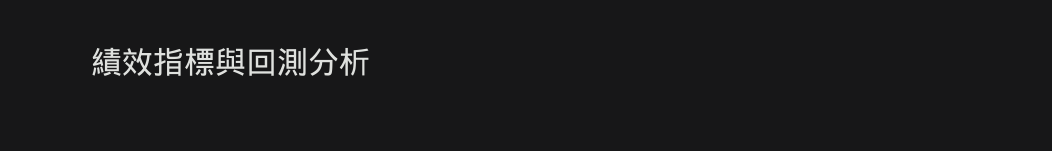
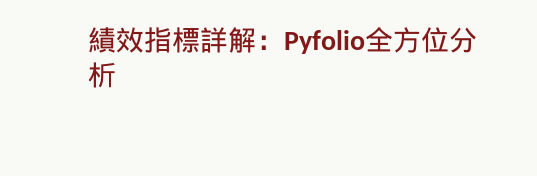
[215,47,308,76] 與回測 -> [200,27,449,54] 詳解：Pyfolio全方位

